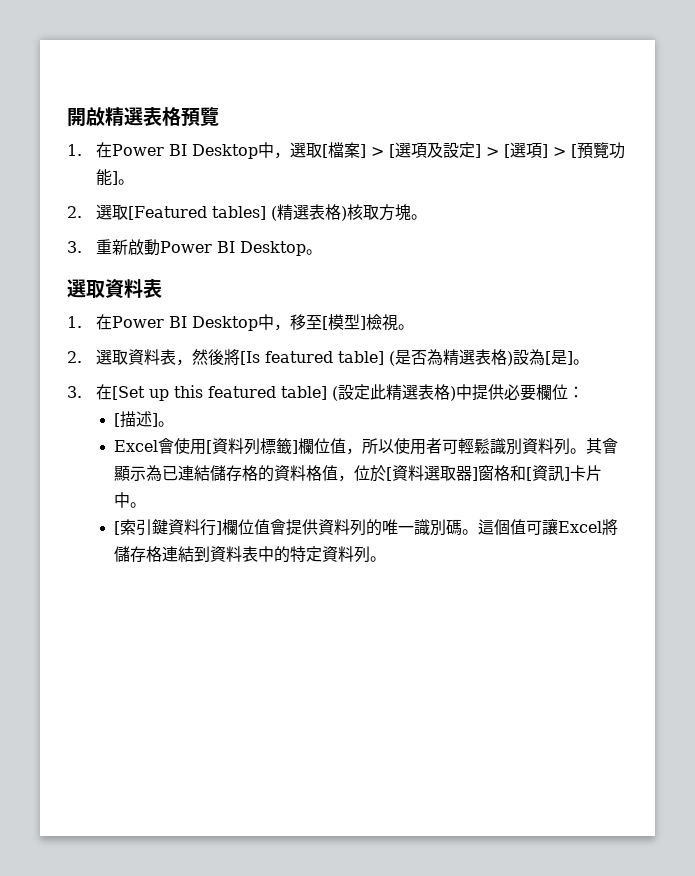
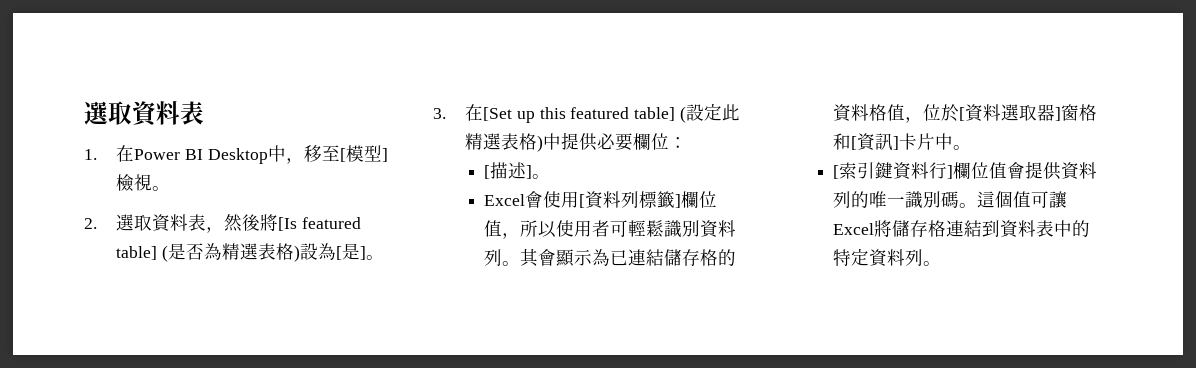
[67,107,219,127] [67,142,626,159] [96,169,135,186] [67,204,428,221] [67,239,323,256] 開啟精選表格預覽 // 1.在Power BI Desktop中，選取[檔案] > [選項及設定] > [選項] > [預覽功能]。 // 2.選取[Featured tables] (精選表格)核取方塊。 // 3.重新啟動Power BI Desktop。 // -> (84, 113) none

